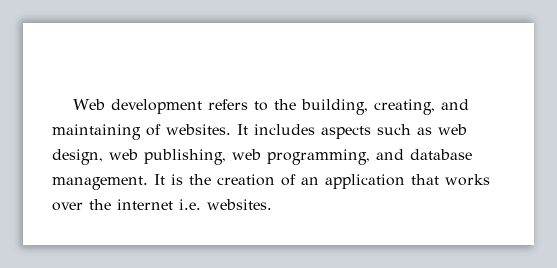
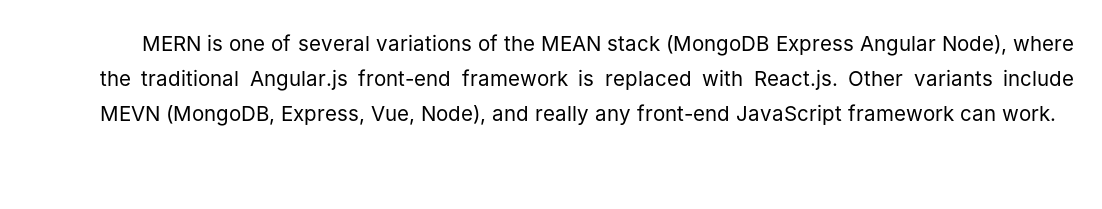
[73,99,470,115] [52,124,467,140] [52,149,472,165] [52,174,490,190] [52,199,272,211] Web development refers to the building, creating, and maintaining of websites. It includes aspects such as web design, web publishing, web programming, and database management. It is the creation of an application that works over the internet i.e. websites. -> [141,34,1074,56] [100,69,1074,91] [100,104,1056,126] MERN is one of several variations of the MEAN stack (MongoDB Express Angular Node), where the traditional Angular.js front-end framework is replaced with React.js. Other variants include MEVN (MongoDB, Express, Vue, Node), and really any front-end JavaScript framework can work.

